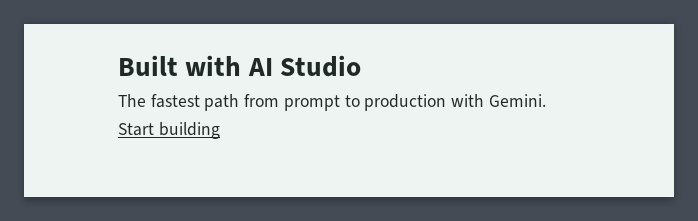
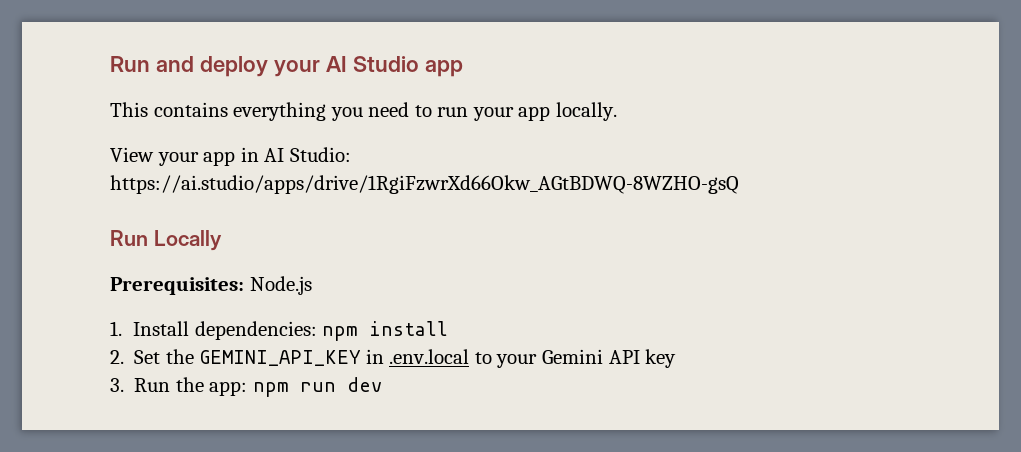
[118,55,362,77] [118,94,546,111] [118,122,220,139] Built with AI Studio // The fastest path from prompt to production with Gemini. // Start building -> [110,56,463,77] [110,102,617,121] [110,147,351,166] [110,175,739,194] [110,230,222,251] [110,276,312,295] [110,321,449,341] [110,349,677,368] [110,377,382,397] Run and deploy your AI Studio app // This contains everything you need to run your app locally. // View your app in AI Studio: https://ai.studio/apps/drive/1RgiFzwrXd66Okw_AGtBDWQ-8WZHO-gsQ // Run Locally // Prerequisites: Node.js // 1. Install dependencies: npm install // 2. Set the GEMINI_API_KEY in .env.local to your Gemini API key // 3. Run the app: npm run dev

